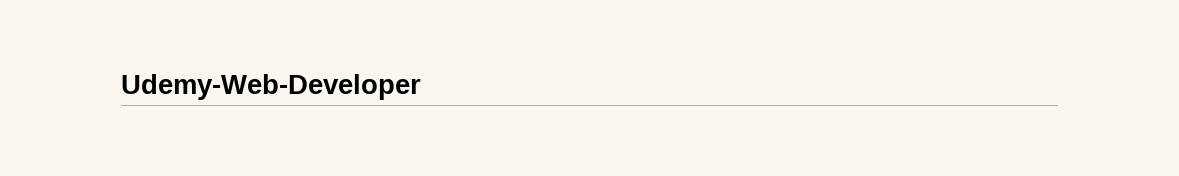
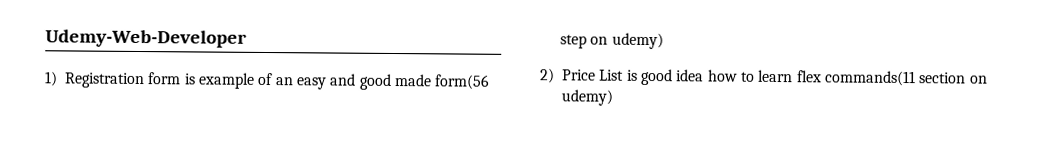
(421, 87) none -> [44,71,491,90] [560,32,664,50] [539,68,988,87] [561,89,613,106] // 1) Registration form is example of an easy and good made form(56 step on udemy) // 2) Price List is good idea how to learn flex commands(11 section on udemy)

